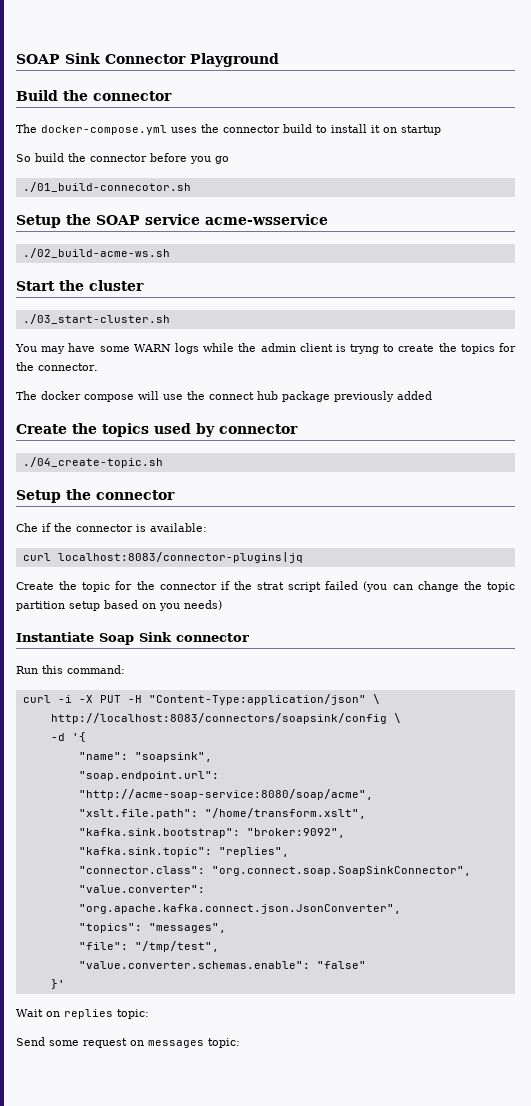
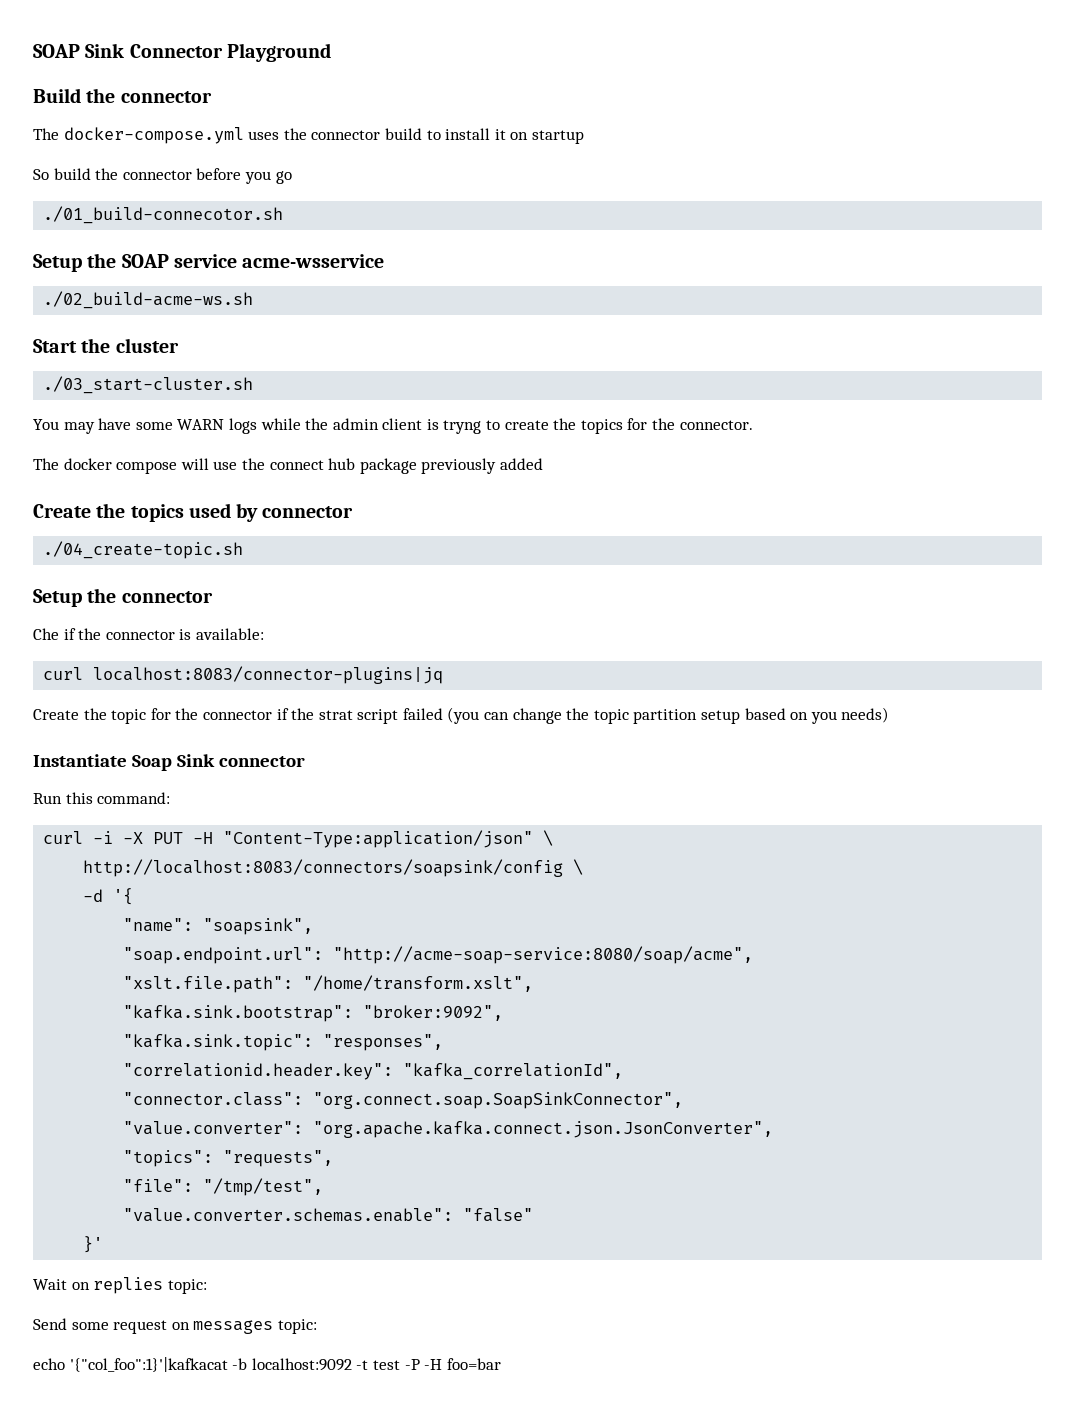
[218,847,289,857] "replies", -> [323,1034,444,1051] [123,1063,624,1080] "responses", // "correlationid.header.key": "kafka_correlationId",
[148,923,226,933] "messages", -> [223,1150,334,1167] "requests",
(240, 1043) none -> [33,1357,501,1372] // echo '{"col_foo":1}'|kafkacat -b localhost:9092 -t test -P -H foo=bar

